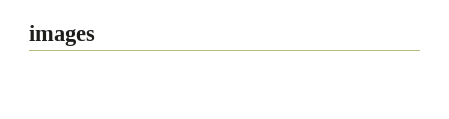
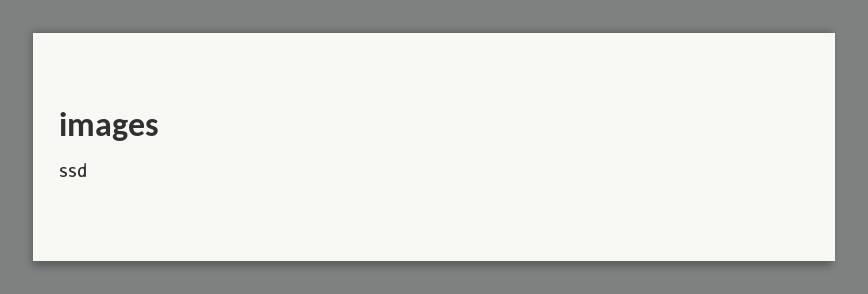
(95, 35) none -> [59,163,87,177] // ssd

